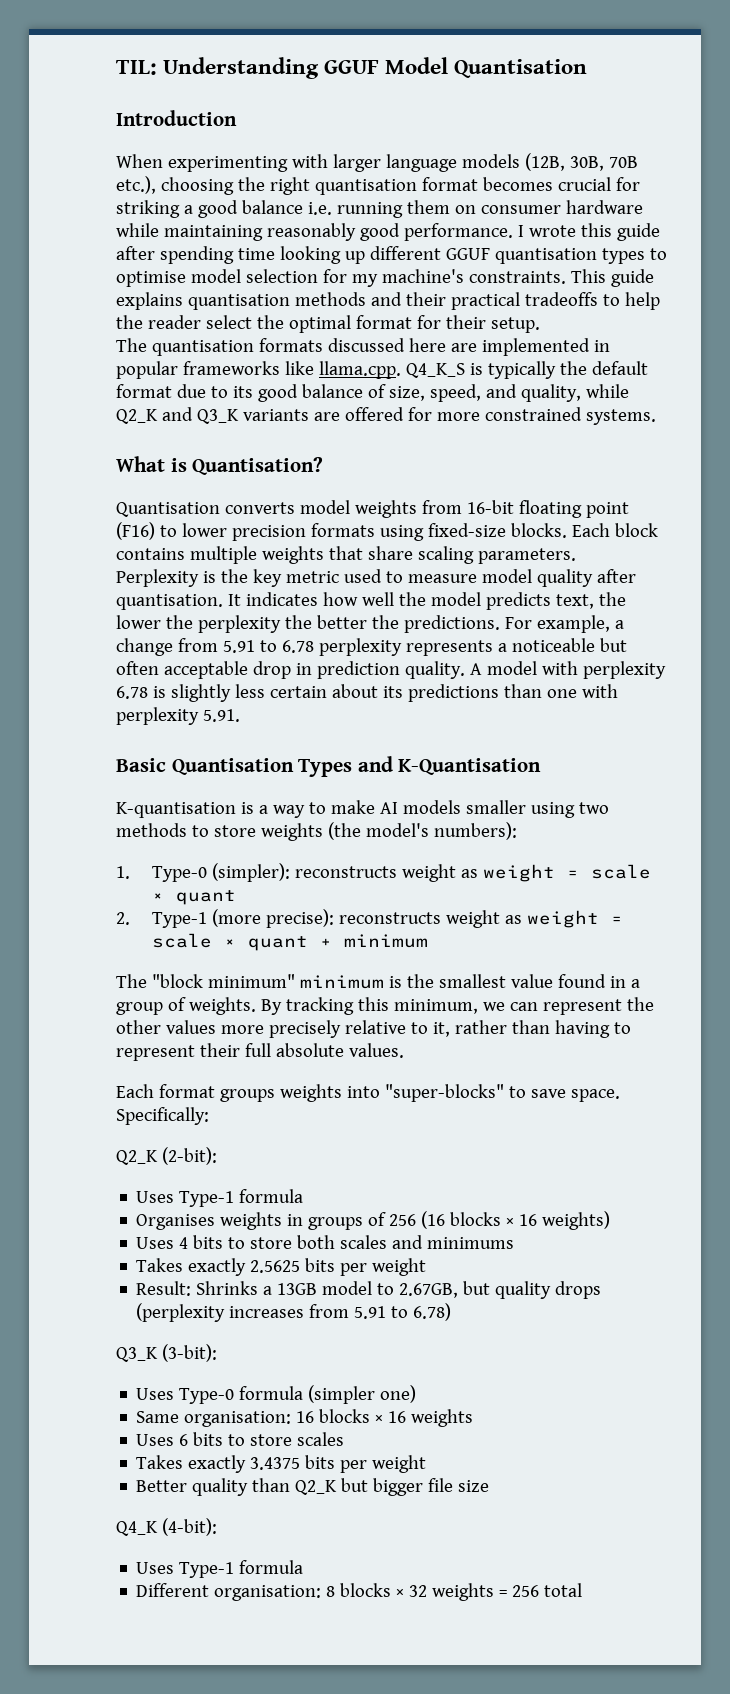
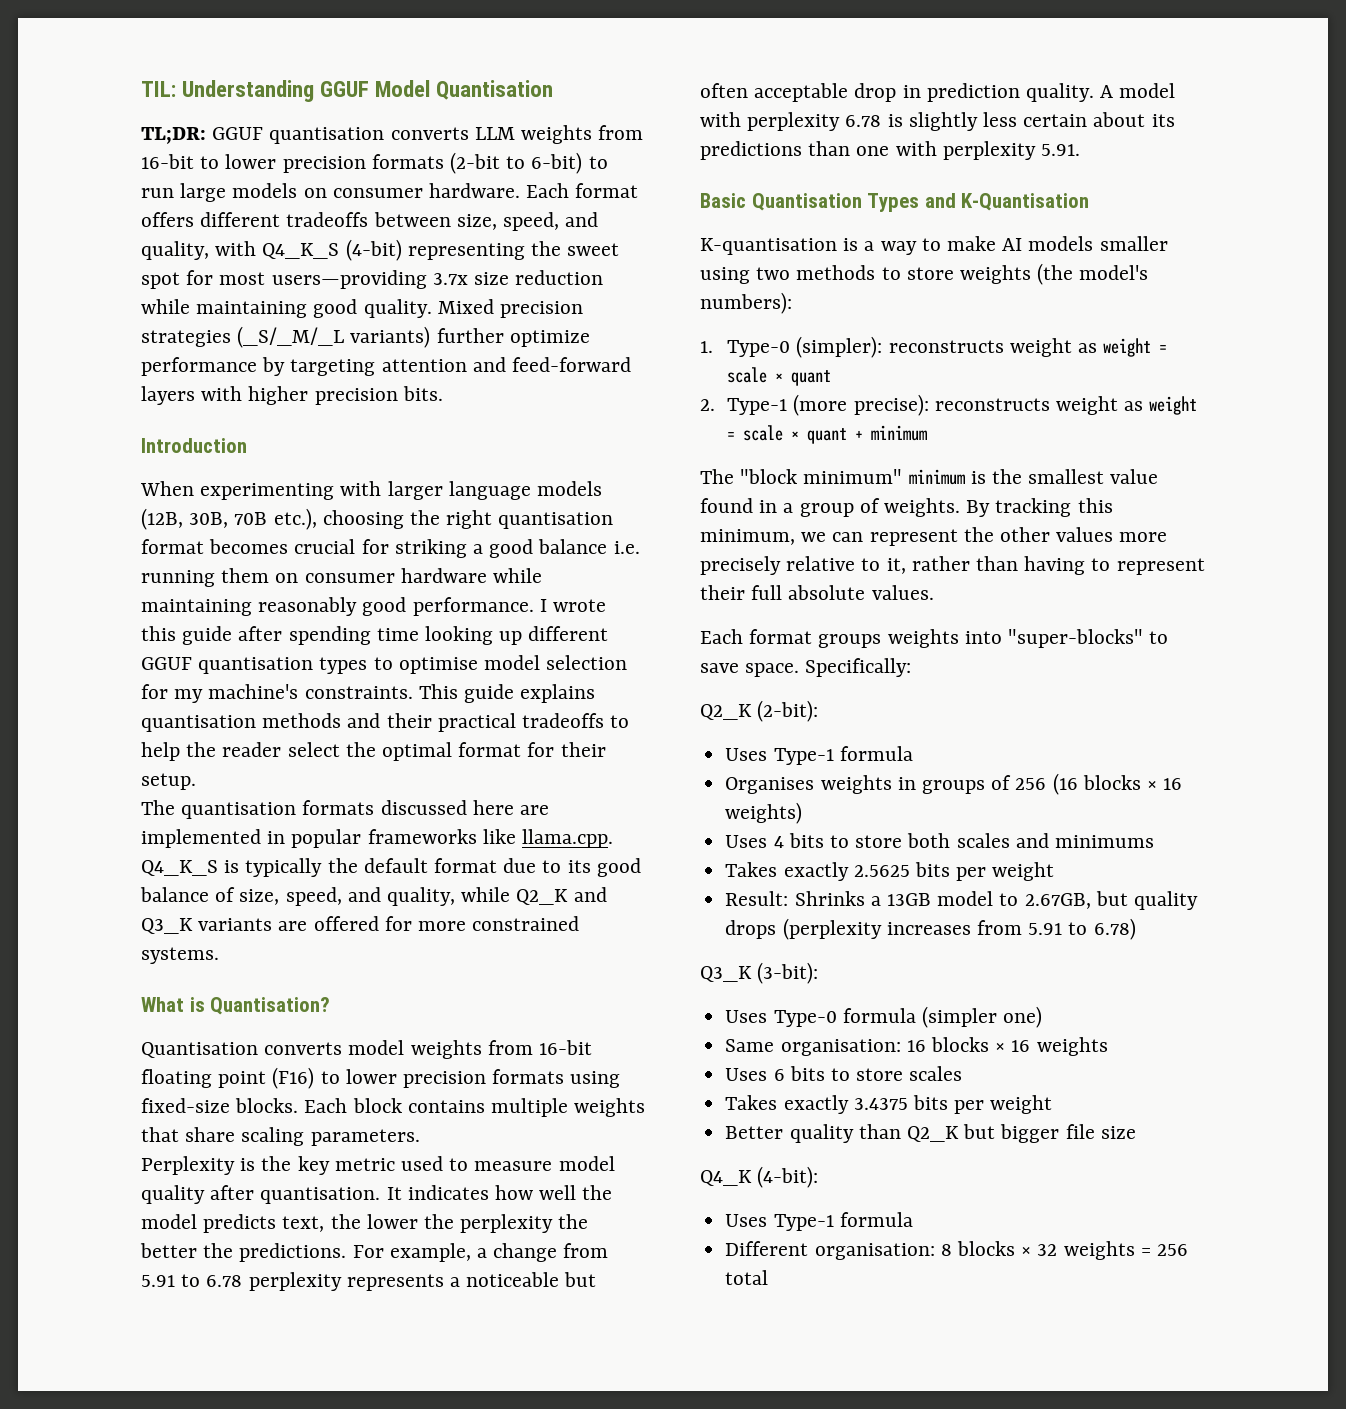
(588, 68) none -> [141,125,644,144] [141,152,608,174] [141,183,639,202] [141,212,599,231] [141,239,620,261] [141,270,604,289] [141,299,584,318] [141,326,590,348] [141,357,632,376] [141,386,443,405] // TL;DR: GGUF quantisation converts LLM weights from 16-bit to lower precision formats (2-bit to 6-bit) to run large models on consumer hardware. Each format offers different tradeoffs between size, speed, and quality, with Q4_K_S (4-bit) representing the sweet spot for most users—providing 3.7x size reduction while maintaining good quality. Mixed precision strategies (_S/_M/_L variants) further optimize performance by targeting attention and feed-forward layers with higher precision bits.

